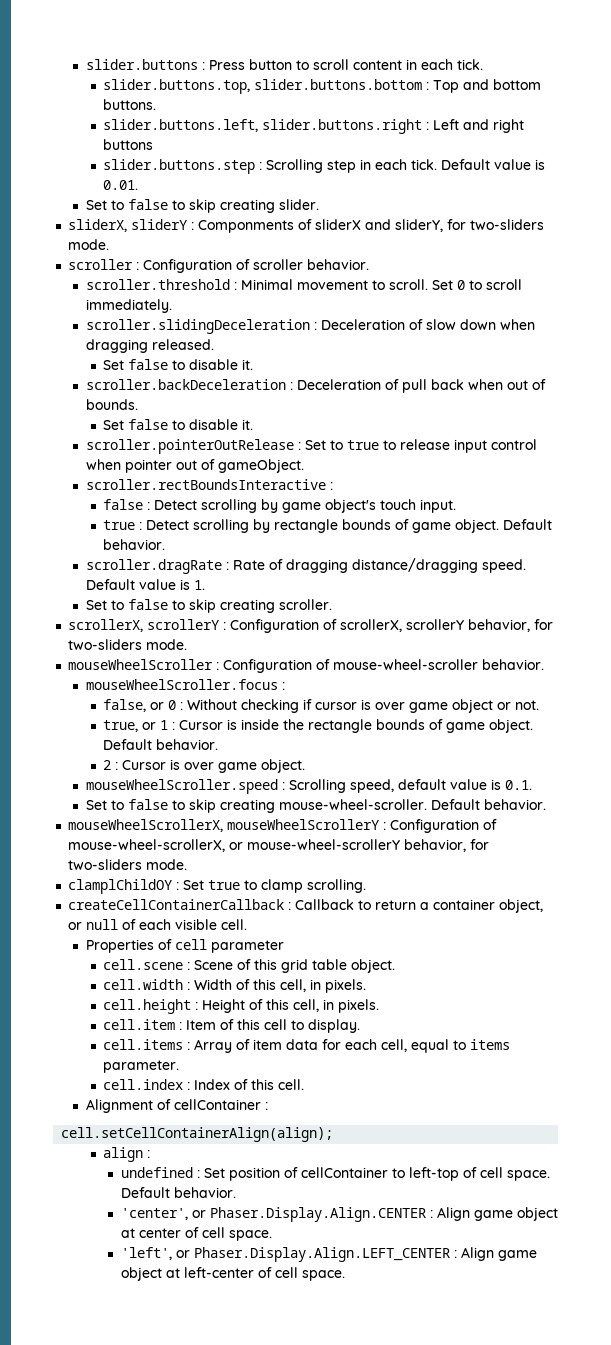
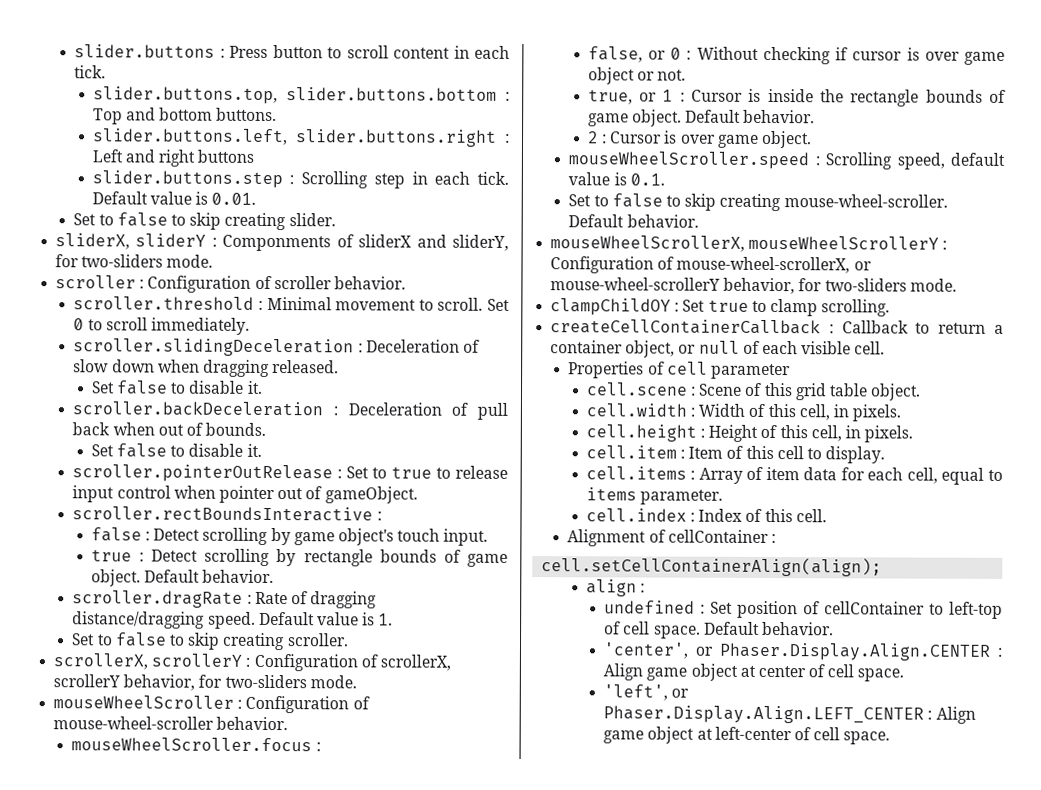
[68,879,173,894] clamplChildOY -> [550,298,672,316] clampChildOY

